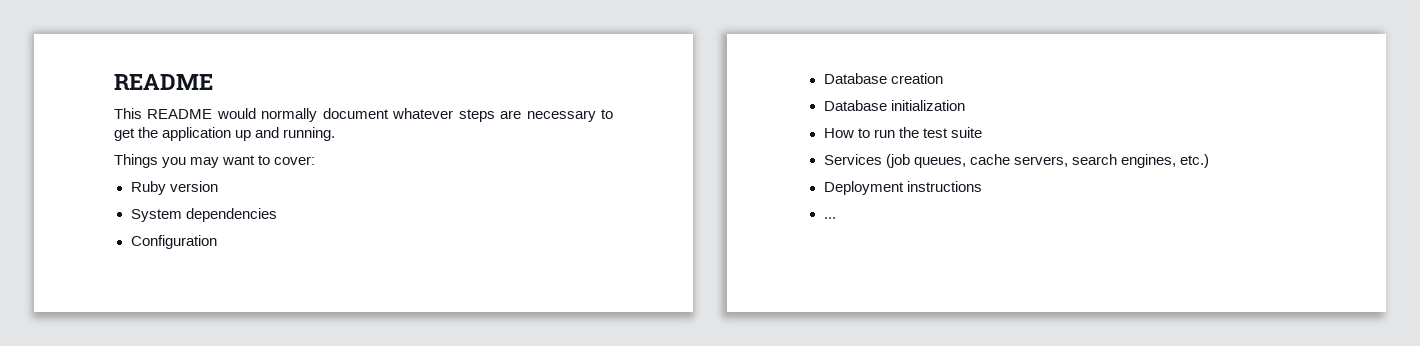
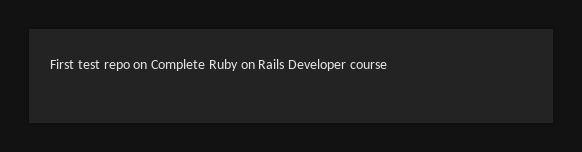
[114,74,213,90] [114,108,614,122] [114,127,336,141] [114,154,316,168] [130,181,218,195] [130,208,277,222] [130,235,217,249] [823,73,943,84] [823,100,965,111] [823,127,982,138] [823,154,1209,168] [823,181,982,195] [823,217,836,219] README // This README would normally document whatever steps are necessary to get the application up and running. // Things you may want to cover: // Ruby version // System dependencies // Configuration // Database creation // Database initialization // How to run the test suite // Services (job queues, cache servers, search engines, etc.) // Deployment instructions // ... -> [50,59,388,71] First test repo on Complete Ruby on Rails Developer course

